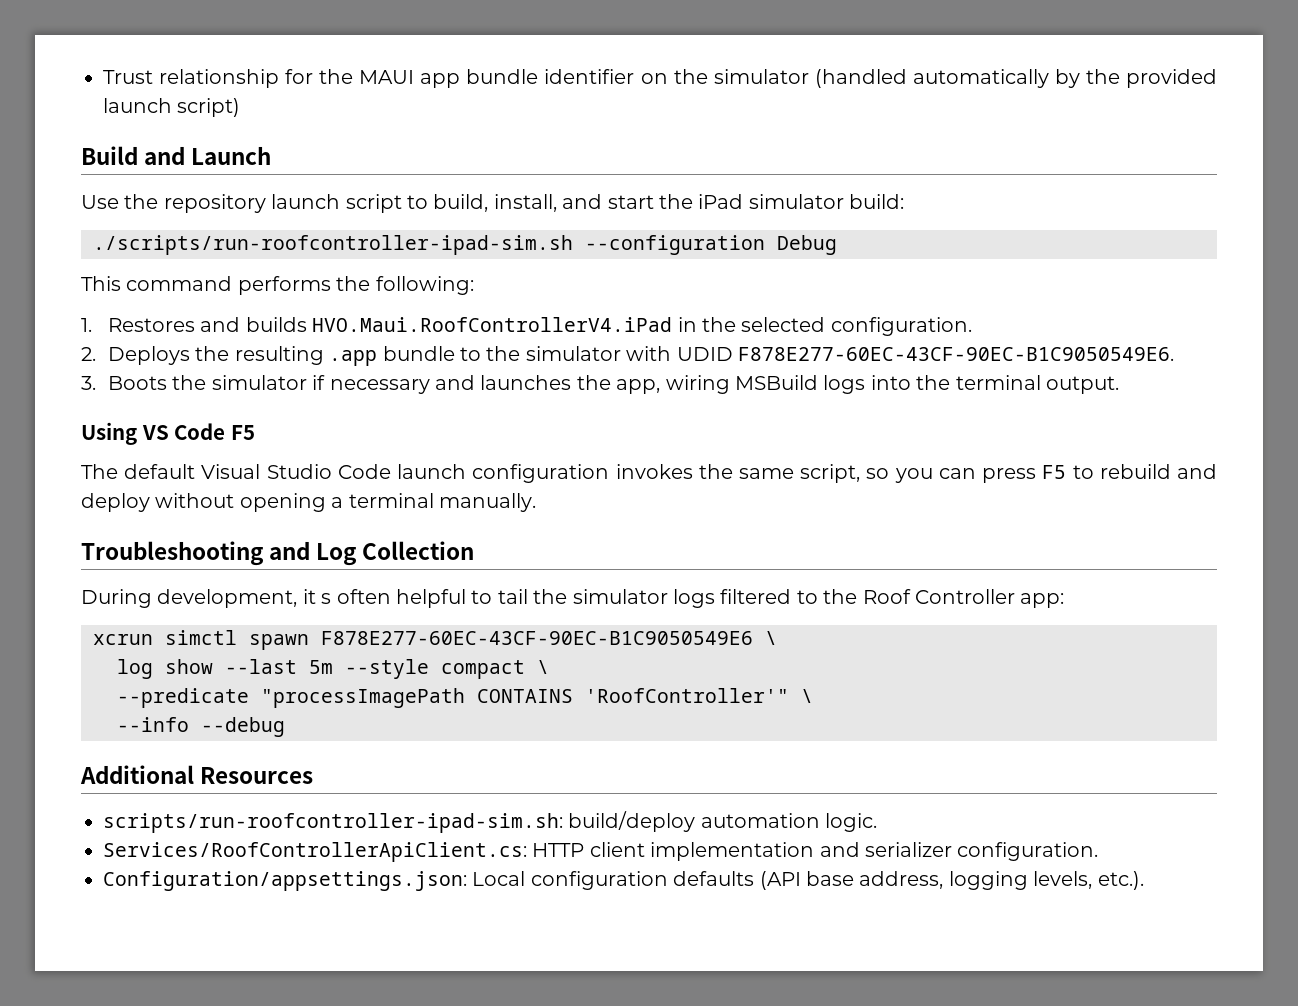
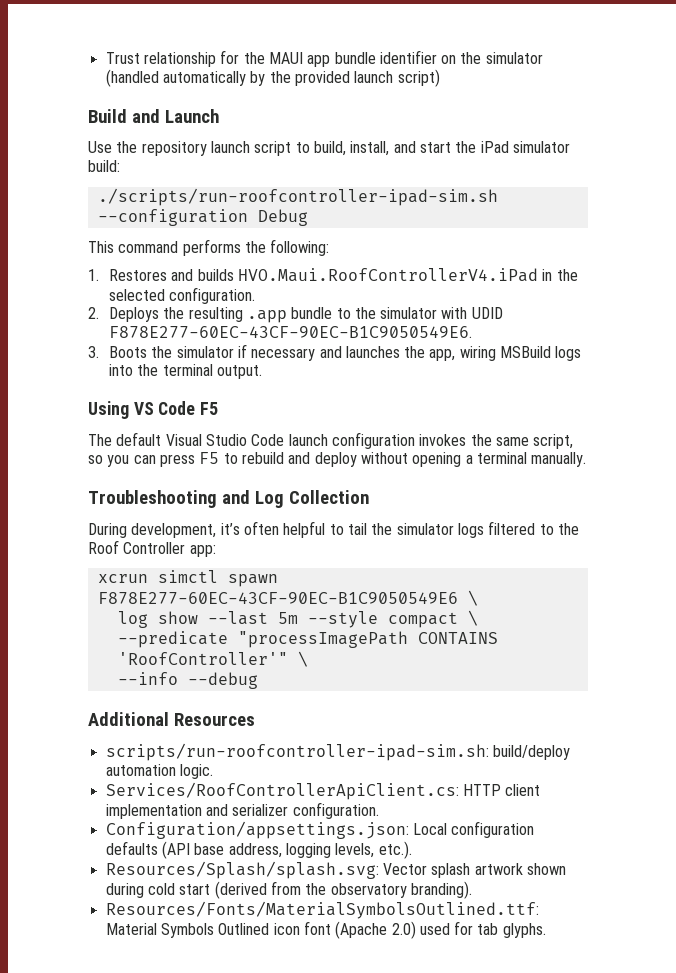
[302,589,332,604] it s -> [220,523,240,535] it’s
(1144, 880) none -> [105,861,566,879] [105,881,472,899] [105,901,539,919] [105,921,546,939] // Resources/Splash/splash.svg: Vector splash artwork shown during cold start (derived from the observatory branding). // Resources/Fonts/MaterialSymbolsOutlined.ttf: Material Symbols Outlined icon font (Apache 2.0) used for tab glyphs.

